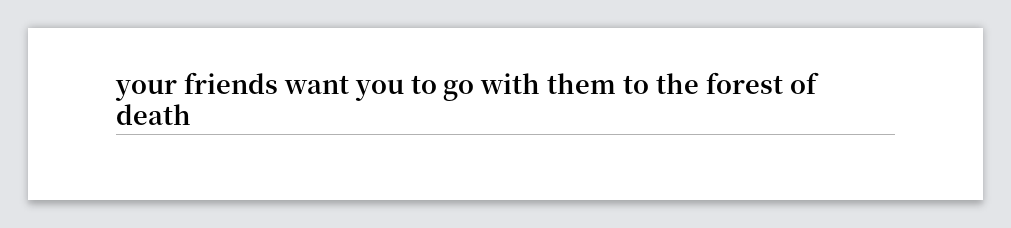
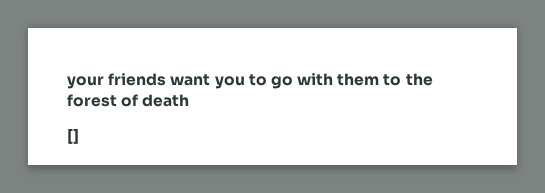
(191, 114) none -> [67,128,79,144] // []

